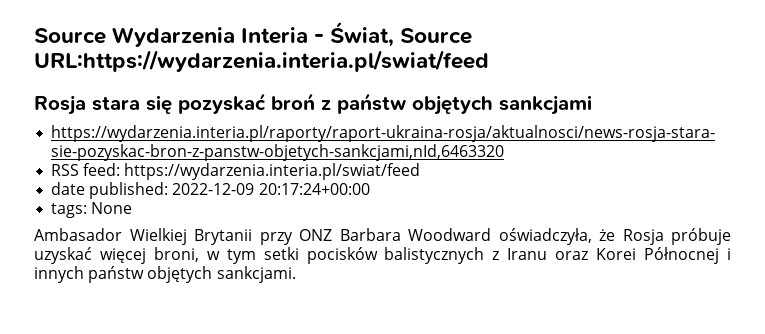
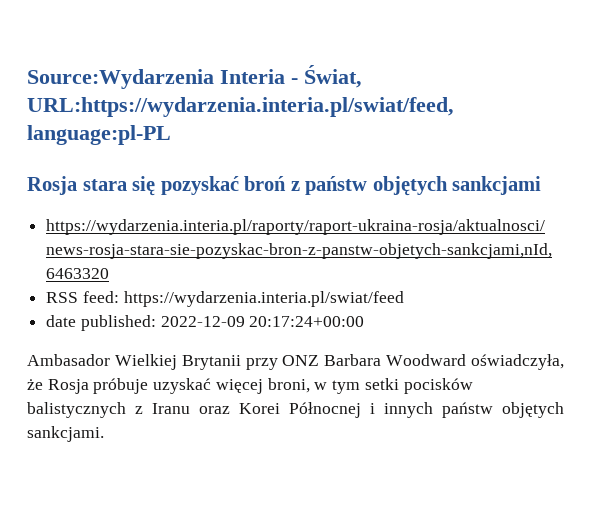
[34,27,236,47] Source Wydarzenia -> [27,69,214,89] Source:Wydarzenia
[400,28,473,44] [34,50,489,72] Source URL:https://wydarzenia.interia.pl/swiat/feed -> [27,97,454,117] [27,125,171,145] URL:https://wydarzenia.interia.pl/swiat/feed, language:pl-PL
[51,202,133,218] // tags: None -> (365, 321) none

